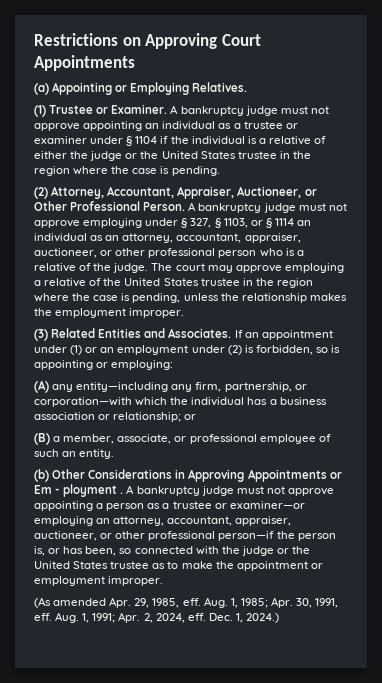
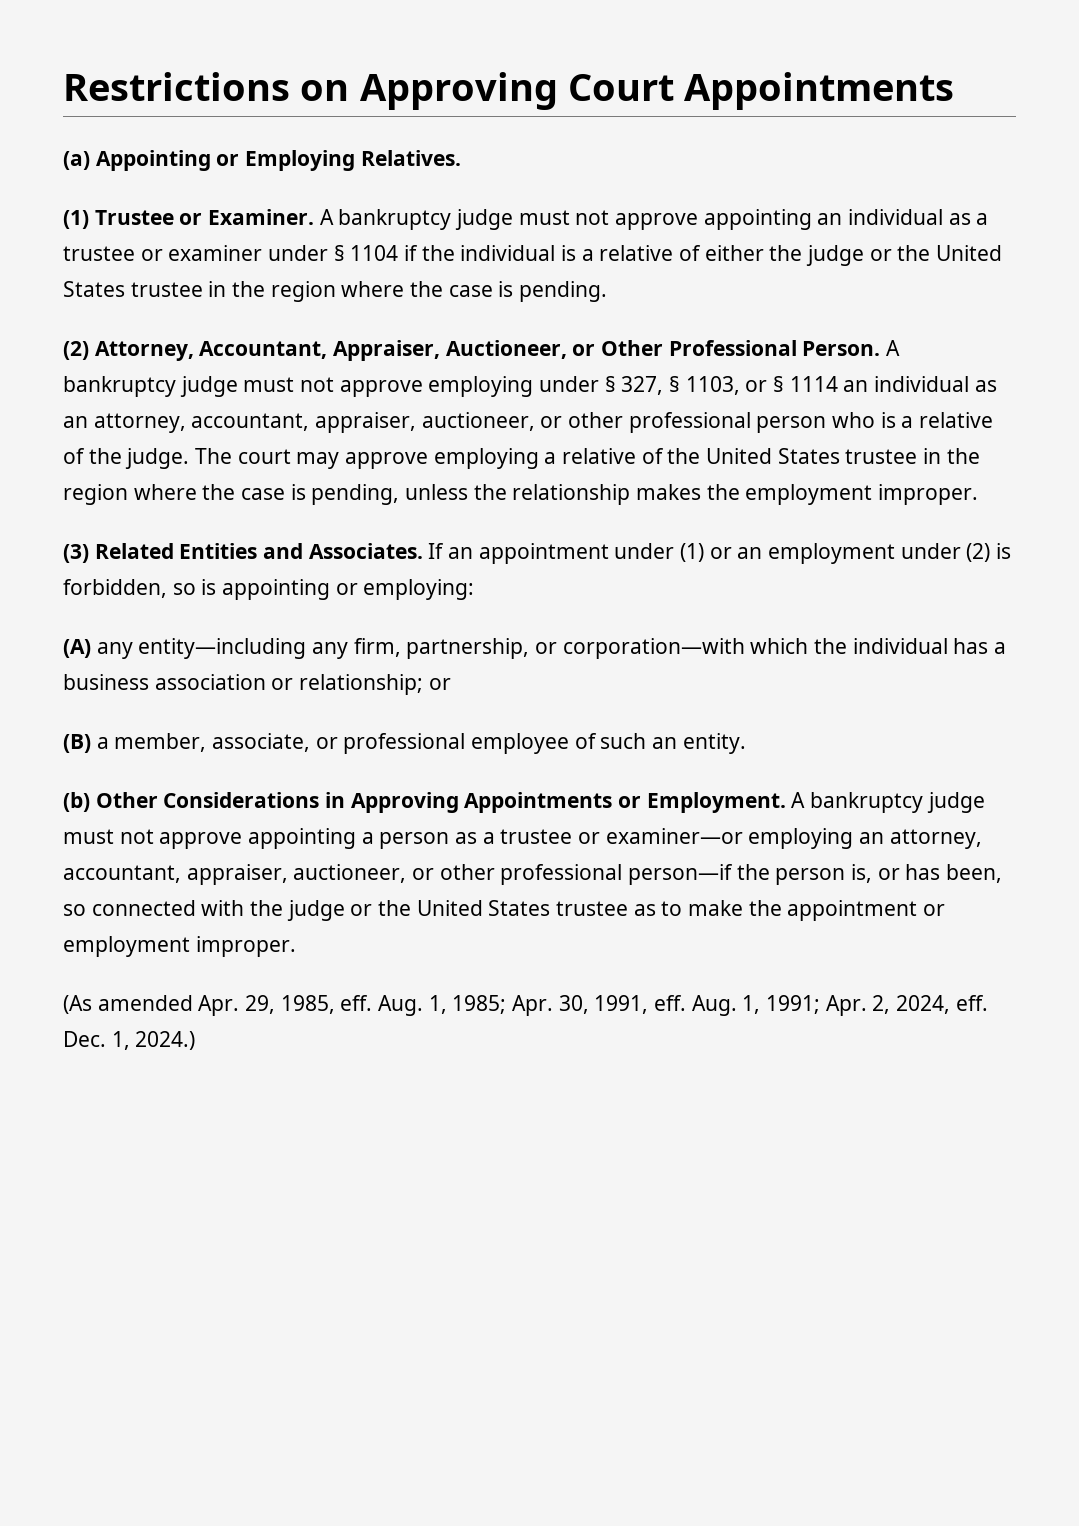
[34,484,124,497] Em - ployment . -> [646,792,786,813] Employment.

